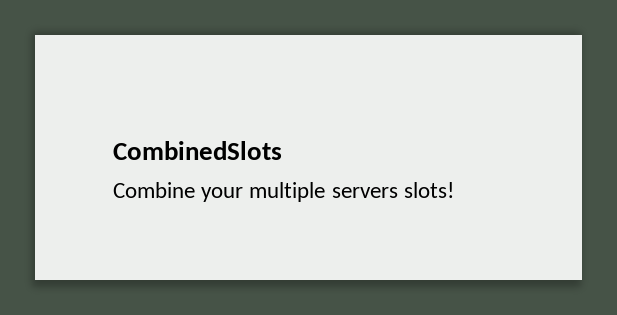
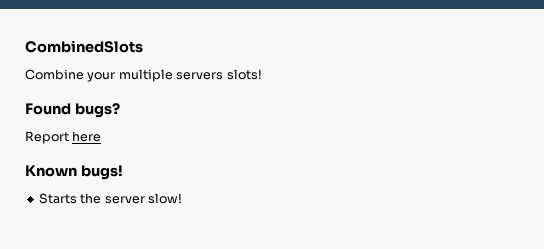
(454, 190) none -> [25,103,120,118] [25,131,102,144] [25,165,123,180] [38,193,182,204] // Found bugs? // Report here // Known bugs! // Starts the server slow!

